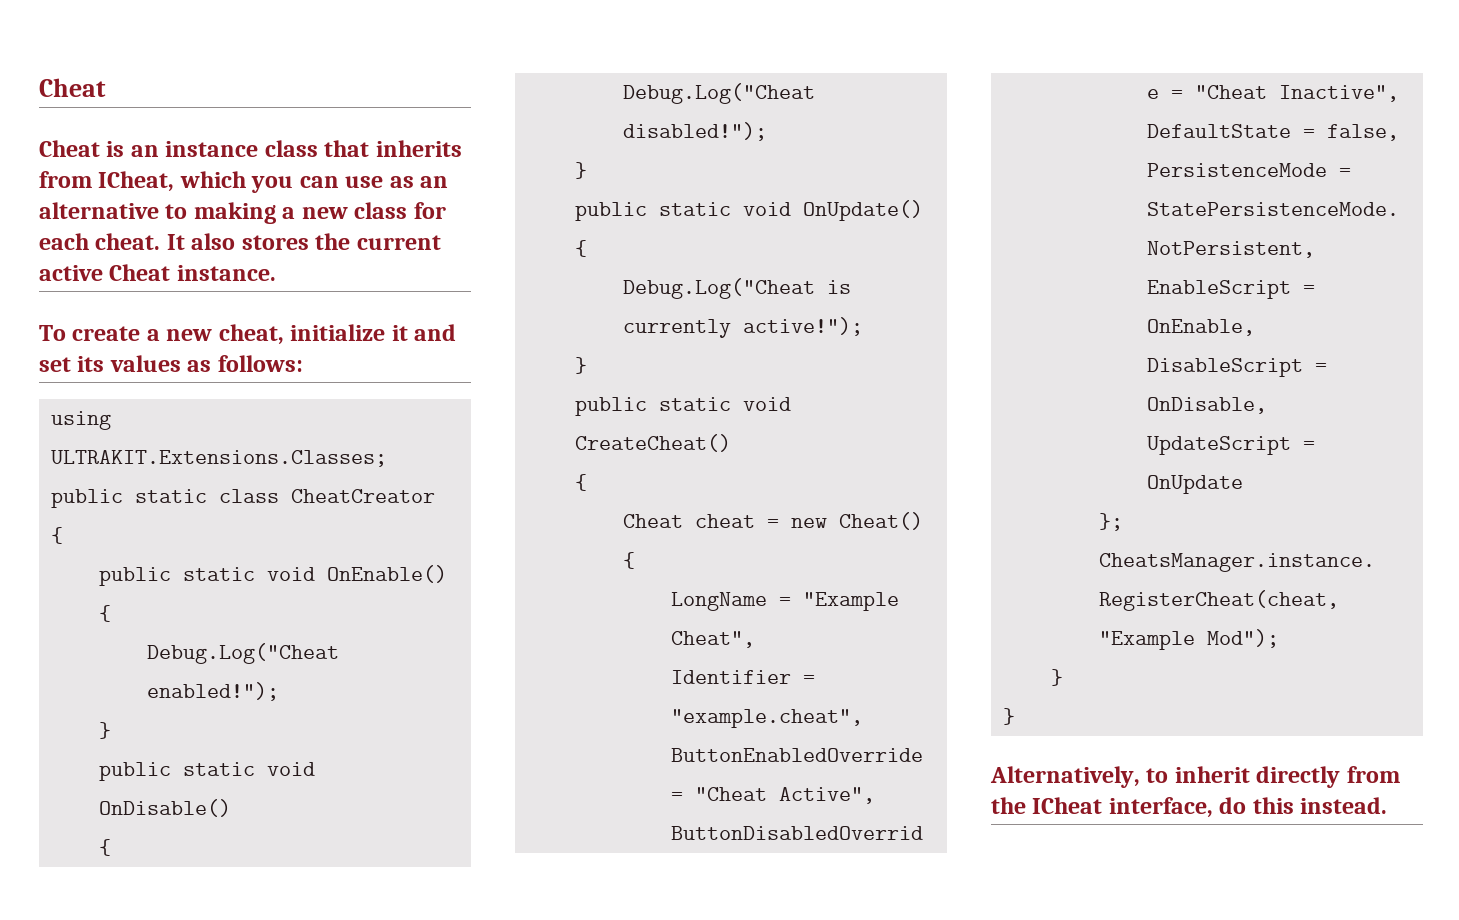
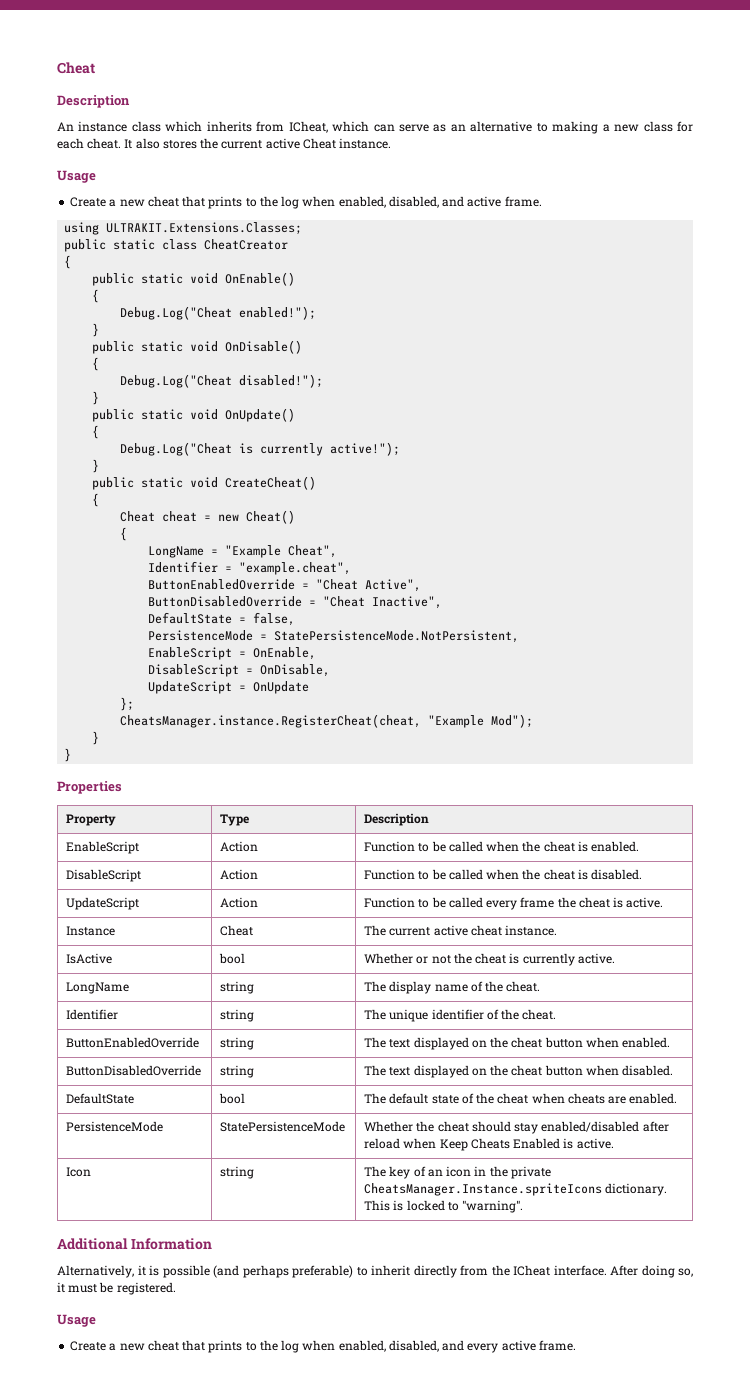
[39,140,159,157] Cheat is an -> [57,95,130,108] [57,122,74,131] Description // An
[324,140,370,157] that -> [165,121,203,132] which
[251,176,384,193] you can use -> [373,124,429,132] can serve
[39,324,457,345] [39,355,303,372] To create a new cheat, initialize it and set its values as follows: -> [57,170,96,183] [70,196,542,209] Usage // Create a new cheat that prints to the log when enabled, disabled, and active frame.
[990,766,1140,788] Alternatively, -> [57,781,122,794] [66,814,117,826] [220,814,250,826] [364,813,430,826] [66,841,140,854] [220,841,259,852] [364,841,639,852] [66,869,142,882] [220,869,259,880] [364,869,642,880] [66,897,140,910] [220,897,259,908] [364,897,664,910] [66,926,116,936] [220,925,254,936] [364,925,558,936] [66,953,113,964] [219,953,246,964] [364,953,615,966] [66,982,130,994] [220,981,255,994] [364,981,541,994] [66,1009,119,1020] [220,1009,255,1022] [364,1009,557,1022] [66,1037,200,1048] [220,1037,255,1050] [364,1037,670,1050] [66,1065,202,1076] [220,1065,255,1078] [364,1065,673,1078] [66,1093,135,1104] [219,1093,246,1104] [364,1093,678,1104] [66,1121,164,1132] [220,1121,346,1132] [364,1121,669,1134] [364,1138,614,1151] [66,1167,92,1177] [220,1166,255,1179] [364,1166,551,1179] [364,1183,668,1196] [364,1200,524,1213] [57,1238,212,1250] [57,1265,353,1278] Properties // Property | Type | Description // EnableScript | Action | Function to be called when the cheat is enabled. // DisableScript | Action | Function to be called when the cheat is disabled. // UpdateScript | Action | Function to be called every frame the cheat is active. // Instance | Cheat | The current active cheat instance. // IsActive | bool | Whether or not the cheat is currently active. // LongName | string | The display name of the cheat. // Identifier | string | The unique identifier of the cheat. // ButtonEnabledOverride | string | The text displayed on the cheat button when enabled. // ButtonDisabledOverride | string | The text displayed on the cheat button when disabled. // DefaultState | bool | The default state of the cheat when cheats are enabled. // PersistenceMode | StatePersistenceMode | Whether the cheat should stay enabled/disabled after reload when Keep Cheats Enabled is active. // Icon | string | The key of an icon in the private CheatsManager.Instance.spriteIcons dictionary. This is locked to "warning". // Additional Information // Alternatively, it is possible (and perhaps preferable)
[1108,797,1388,818] interface, do this instead. -> [553,1265,693,1278] [57,1282,176,1295] [57,1314,96,1327] [70,1340,576,1353] interface. After doing so, it must be registered. // Usage // Create a new cheat that prints to the log when enabled, disabled, and every active frame.

